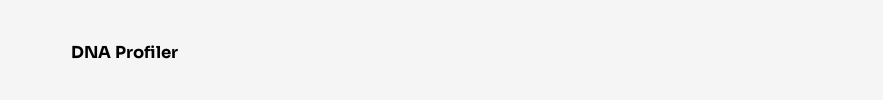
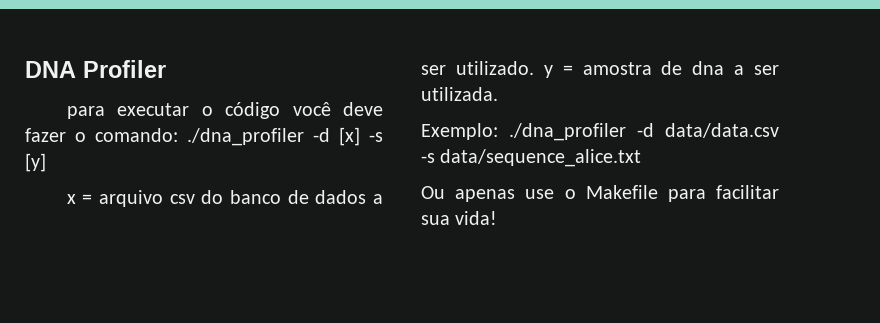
(179, 52) none -> [66,102,383,119] [25,127,383,146] [25,153,46,172] [66,190,383,207] [421,61,779,78] [421,87,498,101] [421,123,779,141] [421,149,642,167] [421,185,779,202] [421,211,498,225] // para executar o código você deve fazer o comando: ./dna_profiler -d [x] -s [y] // x = arquivo csv do banco de dados a ser utilizado. y = amostra de dna a ser utilizada. // Exemplo: ./dna_profiler -d data/data.csv -s data/sequence_alice.txt // Ou apenas use o Makefile para facilitar sua vida!

